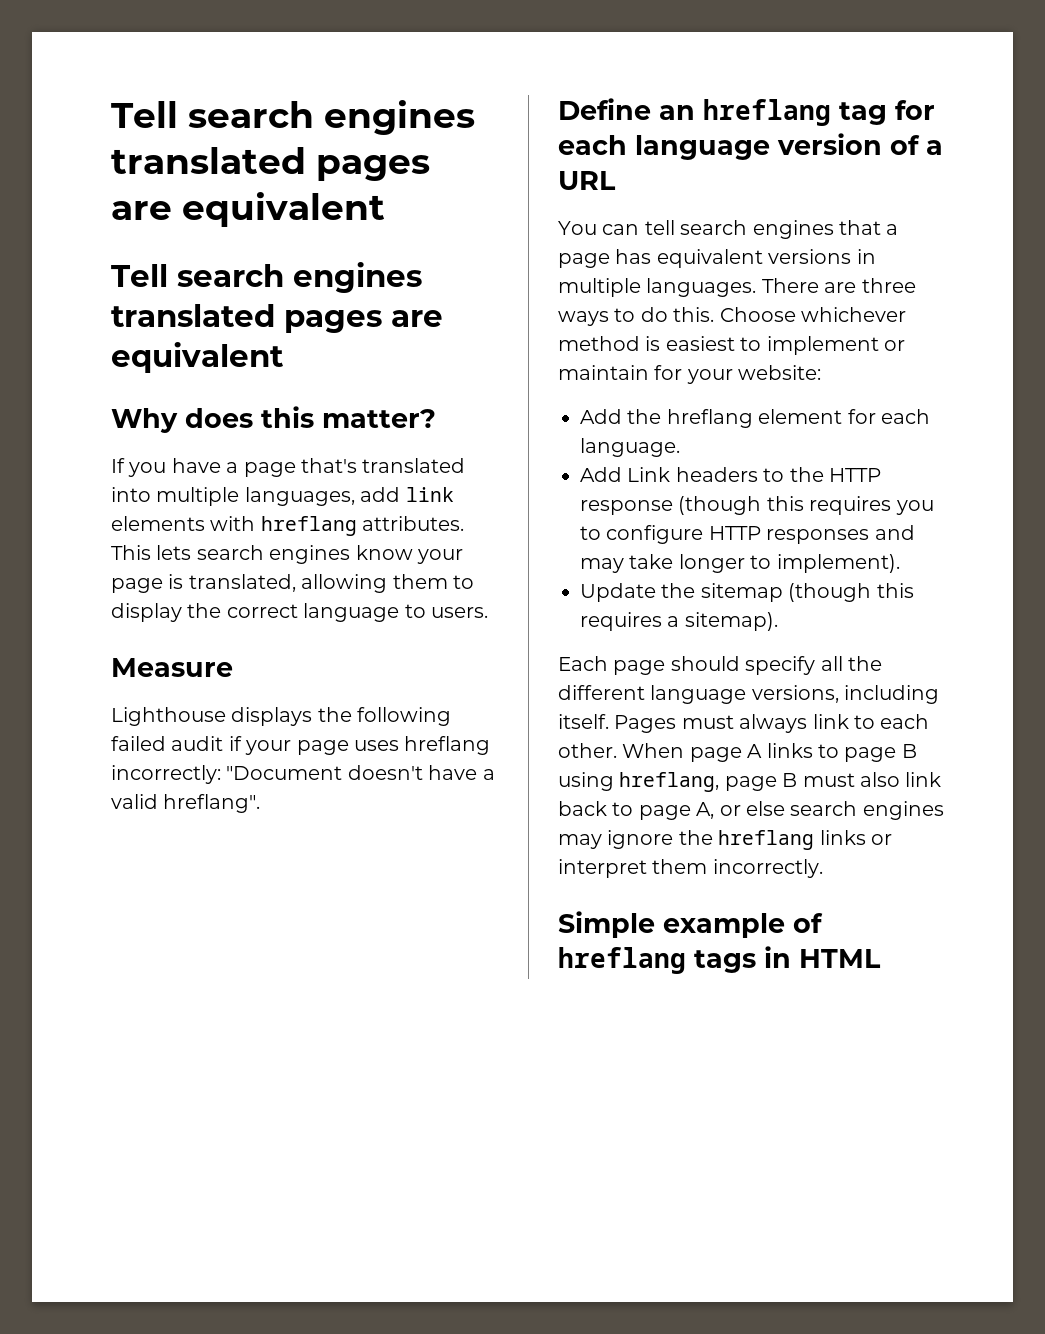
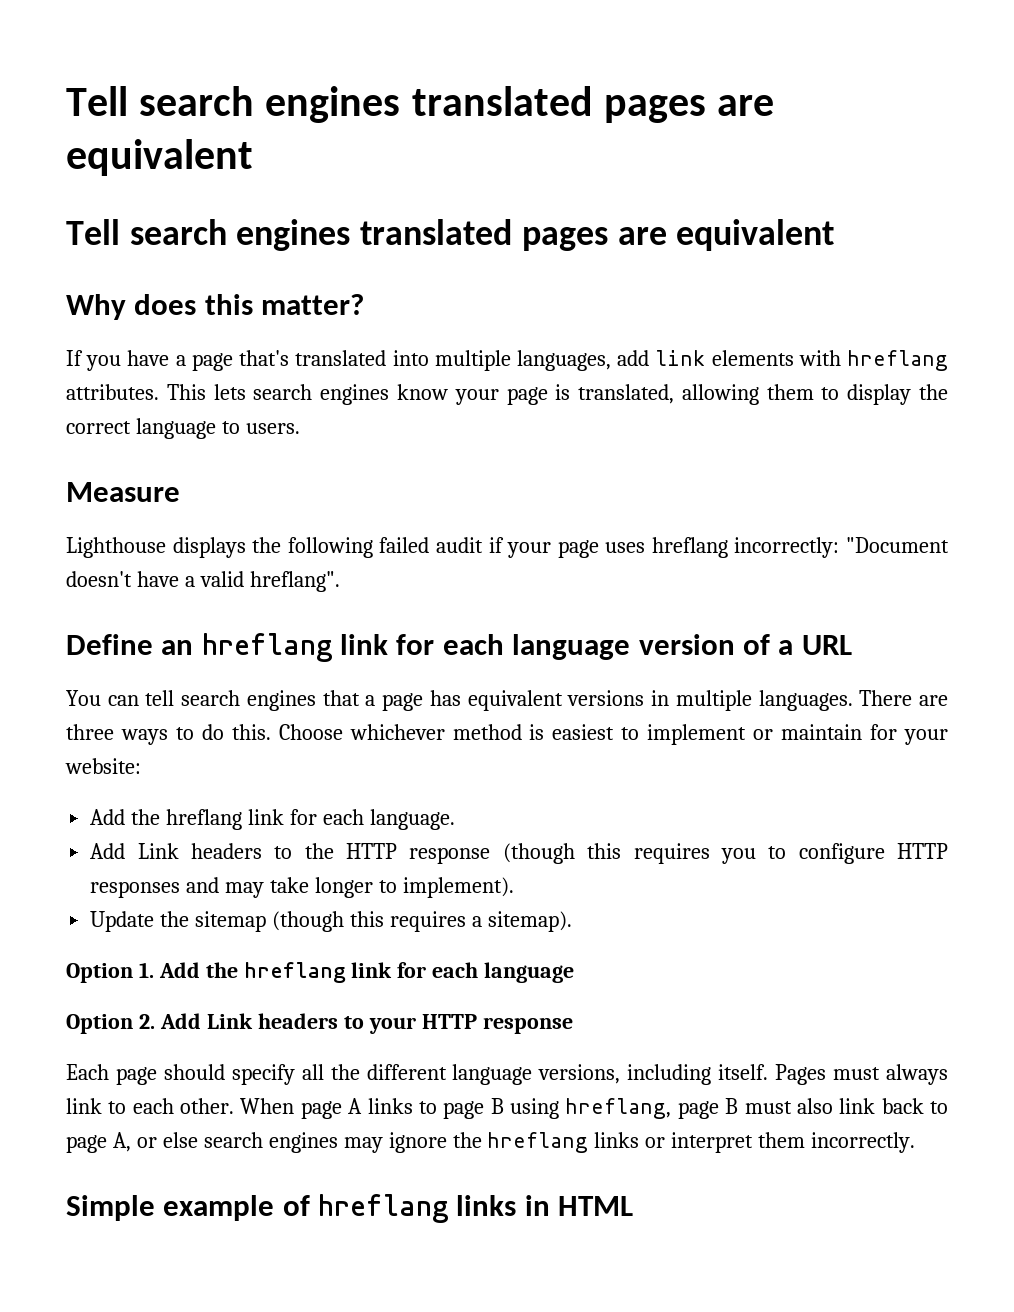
[839,102,887,125] tag -> [340,634,389,655] link
[758,409,843,424] element -> [248,809,285,825] link
(778, 621) none -> [66,962,574,983] [66,1013,573,1034] // Option 1. Add the hreflang link for each language // Option 2. Add Link headers to your HTTP response
[694,950,756,973] tags -> [456,1195,517,1216] links

